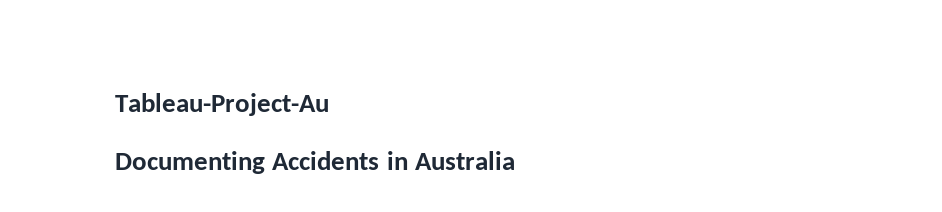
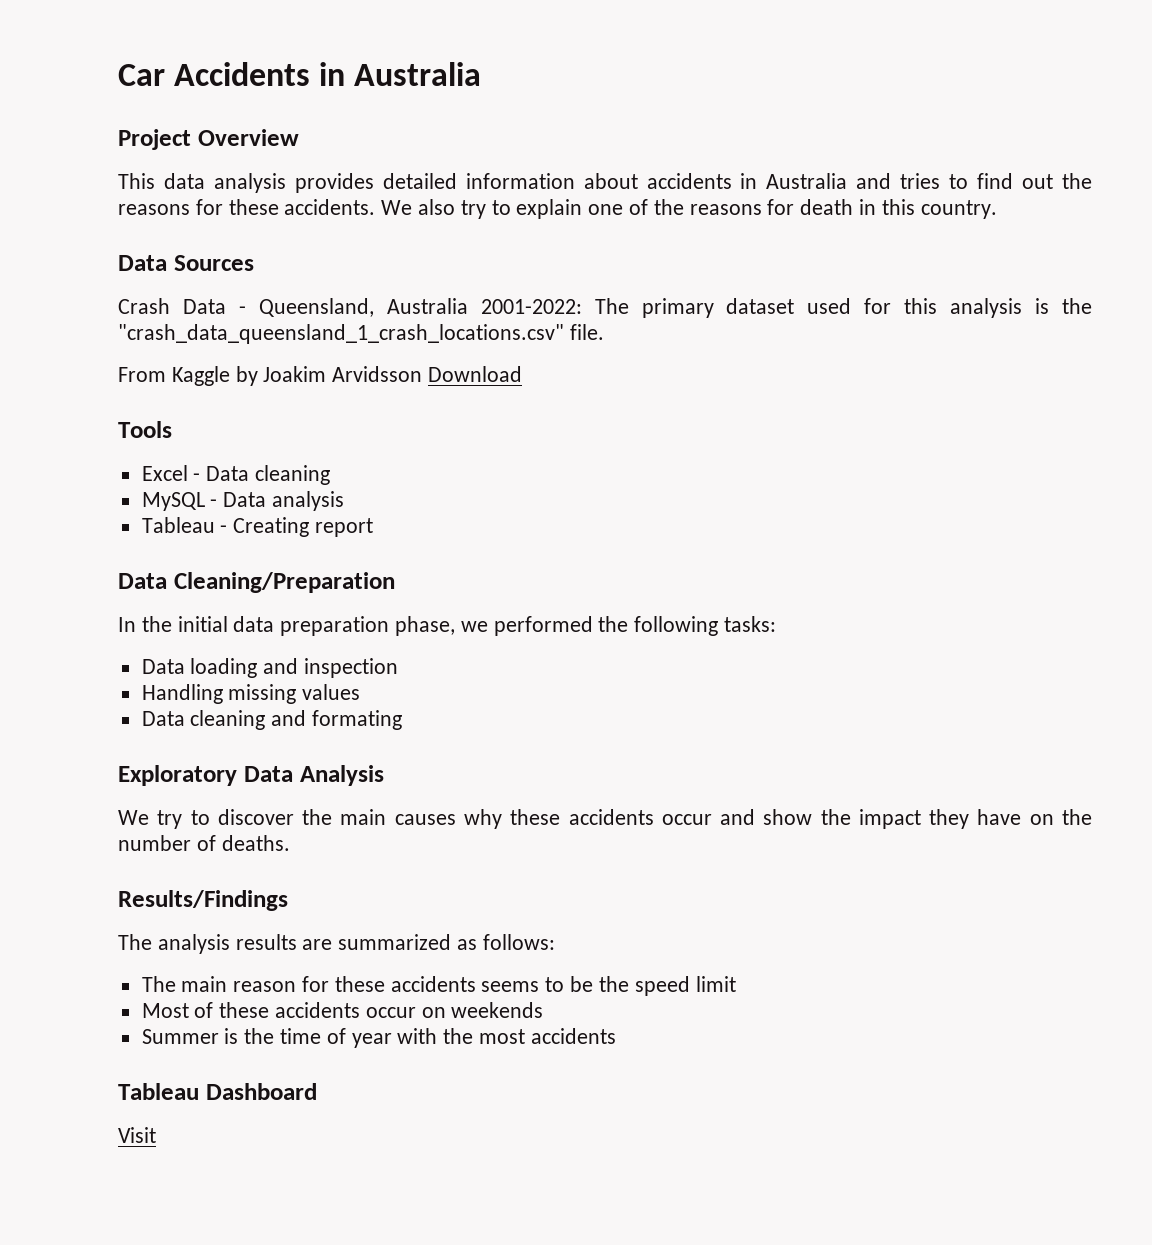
[115,93,329,116] [115,151,265,174] Tableau-Project-Au // Documenting -> [118,64,165,86] Car
(515, 160) none -> [118,129,299,150] [118,173,1092,193] [118,199,997,219] [118,255,254,271] [118,298,1092,318] [118,324,604,344] [118,366,523,386] [118,421,172,438] [141,465,331,485] [141,491,345,511] [141,517,374,537] [118,572,395,593] [118,616,777,636] [141,658,399,678] [141,684,361,704] [141,710,403,730] [118,765,384,786] [118,809,1093,829] [118,835,290,851] [118,890,288,911] [118,934,555,954] [141,976,736,996] [141,1002,544,1018] [141,1028,616,1048] [118,1083,317,1100] [118,1127,156,1143] // Project Overview // This data analysis provides detailed information about accidents in Australia and tries to find out the reasons for these accidents. We also try to explain one of the reasons for death in this country. // Data Sources // Crash Data - Queensland, Australia 2001-2022: The primary dataset used for this analysis is the "crash_data_queensland_1_crash_locations.csv" file. // From Kaggle by Joakim Arvidsson Download // Tools // Excel - Data cleaning // MySQL - Data analysis // Tableau - Creating report // Data Cleaning/Preparation // In the initial data preparation phase, we performed the following tasks: // Data loading and inspection // Handling missing values // Data cleaning and formating // Exploratory Data Analysis // We try to discover the main causes why these accidents occur and show the impact they have on the number of deaths. // Results/Findings // The analysis results are summarized as follows: // The main reason for these accidents seems to be the speed limit // Most of these accidents occur on weekends // Summer is the time of year with the most accidents // Tableau Dashboard // Visit

